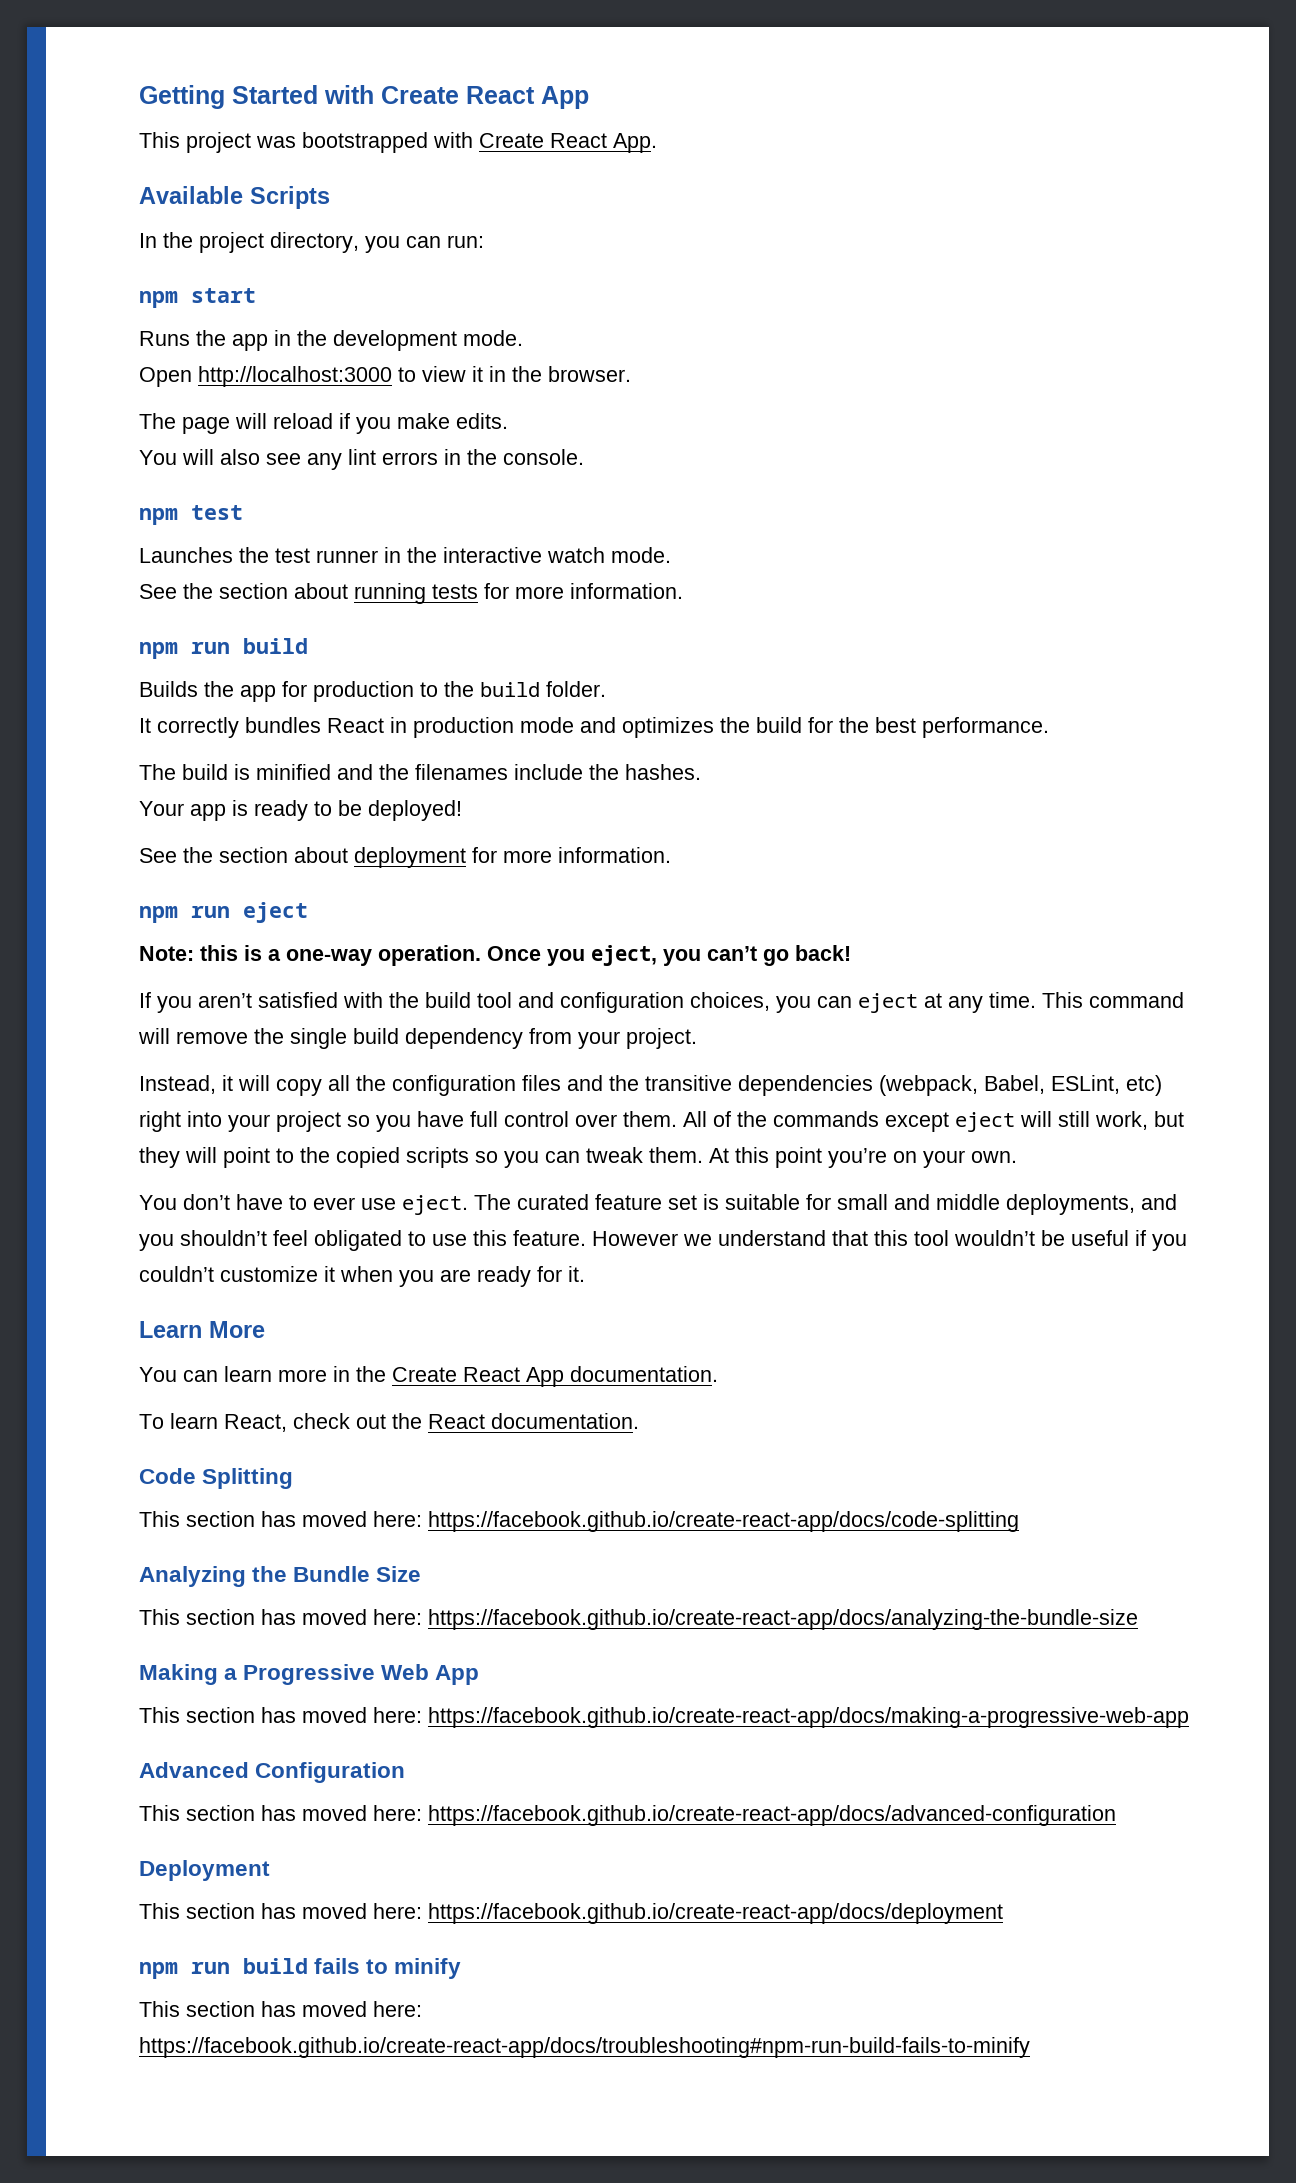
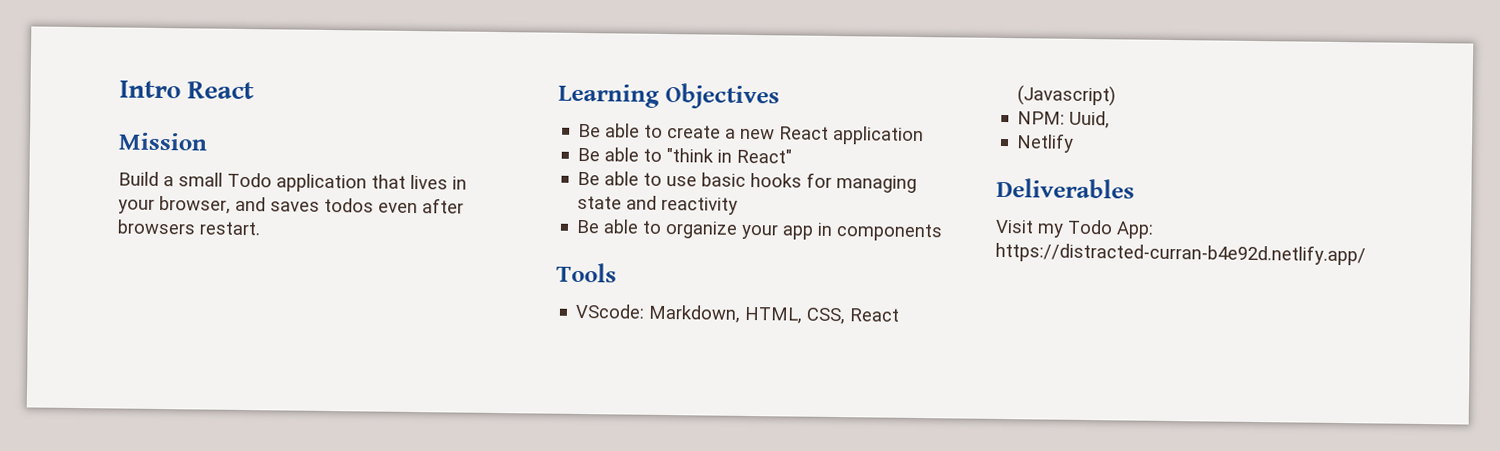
[139,85,589,109] [139,132,657,153] [139,186,330,209] [139,232,484,253] [139,288,256,308] [139,330,523,351] [139,366,631,387] [139,413,508,434] [139,449,584,470] [139,505,243,525] [139,547,671,563] [139,583,683,604] [139,638,308,659] [139,681,606,702] [139,717,1049,738] [139,764,701,780] [139,800,462,821] [139,847,671,868] [139,902,308,923] [139,945,851,966] [139,992,1184,1013] [138,1028,697,1049] [139,1075,1162,1096] [139,1111,1184,1132] [139,1147,1017,1168] [139,1194,1177,1215] [139,1230,1187,1251] [139,1266,585,1287] [139,1321,265,1338] [139,1366,718,1387] [139,1413,639,1432] [139,1468,294,1489] [139,1511,1019,1532] [139,1566,422,1587] [139,1609,1138,1630] [139,1664,480,1685] [139,1707,1189,1728] [139,1762,406,1783] [139,1805,1116,1826] [139,1860,270,1881] [139,1903,1003,1924] [139,1958,462,1979] [139,2001,422,2017] [139,2037,1030,2058] Getting Started with Create React App // This project was bootstrapped with Create React App. // Available Scripts // In the project directory, you can run: // npm start // Runs the app in the development mode. // Open http://localhost:3000 to view it in the browser. // The page will reload if you make edits. // You will also see any lint errors in the console. // npm test // Launches the test runner in the interactive watch mode. // See the section about running tests for more information. // npm run build // Builds the app for production to the build folder. // It correctly bundles React in production mode and optimizes the build for the best performance. // The build is minified and the filenames include the hashes. // Your app is ready to be deployed! // See the section about deployment for more information. // npm run eject // Note: this is a one-way operation. Once you eject, you can’t go back! // If you aren’t satisfied with the build tool and configuration choices, you can eject at any time. This command will remove the single build dependency from your project. // Instead, it will copy all the configuration files and the transitive dependencies (webpack, Babel, ESLint, etc) right into your project so you have full control over them. All of the commands except eject will still work, but they will point to the copied scripts so you can tweak them. At this point you’re on your own. // You don’t have to ever use eject. The curated feature set is suitable for small and middle deployments, and you shouldn’t feel obligated to use this feature. However we understand that this tool wouldn’t be useful if you couldn’t customize it when you are ready for it. // Learn More // You can learn more in the Create React App documentation. // To learn React, check out the React documentation. // Code Splitting // This section has moved here: https://facebook.github.io/create-react-app/docs/code-splitting // Analyzing the Bundle Size // This section has moved here: https://facebook.github.io/create-react-app/docs/analyzing-the-bundle-size // Making a Progressive Web App // This section has moved here: https://facebook.github.io/create-react-app/docs/making-a-progressive-web-app // Advanced Configuration // This section has moved here: https://facebook.github.io/create-react-app/docs/advanced-configuration // Deployment // This section has moved here: https://facebook.github.io/create-react-app/docs/deployment // npm run build fails to minify // This section has moved here: https://facebook.github.io/create-react-app/docs/troubleshooting#npm-run-build-fails-to-minify -> [119,80,255,100] [118,132,208,151] [118,171,467,193] [118,195,464,214] [117,219,261,236] [558,82,780,110] [578,123,925,146] [577,147,793,164] [577,171,918,193] [577,195,739,215] [576,219,944,242] [556,262,617,283] [575,303,901,325] [1017,85,1117,107] [1017,110,1111,129] [1016,133,1075,153] [996,177,1135,199] [995,219,1154,239] [995,241,1366,266] Intro React // Mission // Build a small Todo application that lives in your browser, and saves todos even after browsers restart. // Learning Objectives // Be able to create a new React application // Be able to "think in React" // Be able to use basic hooks for managing state and reactivity // Be able to organize your app in components // Tools // VScode: Markdown, HTML, CSS, React (Javascript) // NPM: Uuid, // Netlify // Deliverables // Visit my Todo App: https://distracted-curran-b4e92d.netlify.app/

